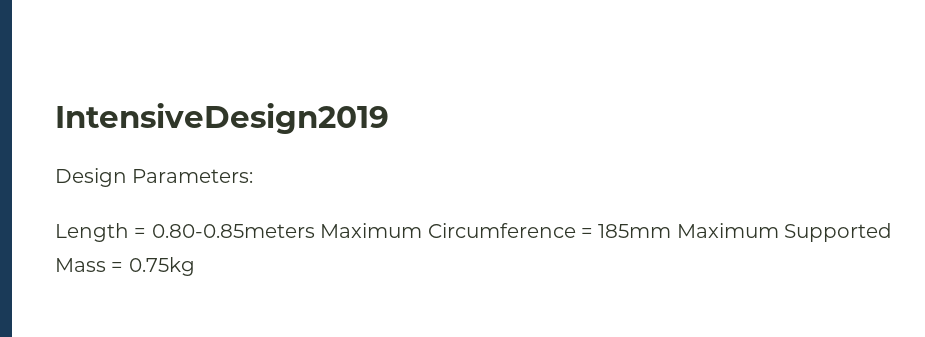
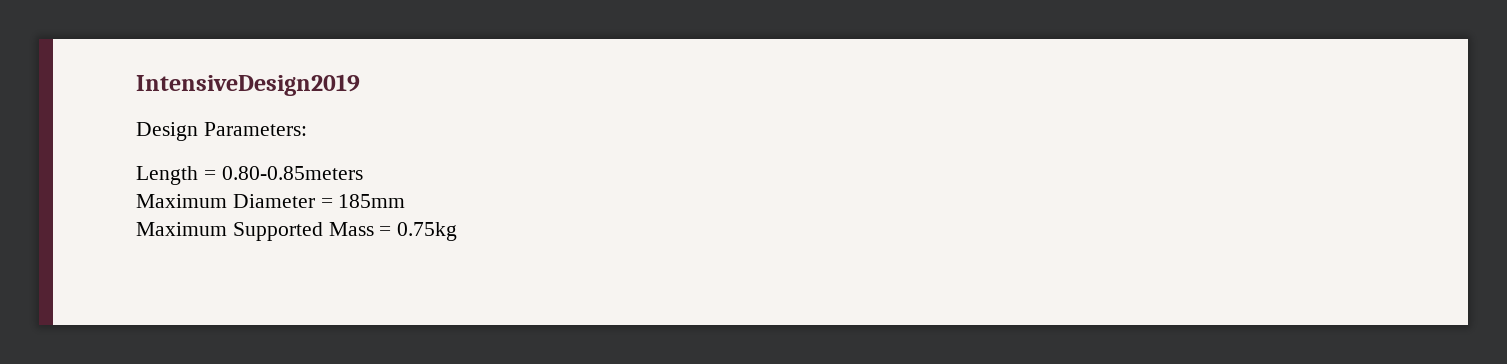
[320,223,576,238] Maximum Circumference -> [136,194,315,208] // Maximum Diameter
(672, 231) none -> (406, 201) //

